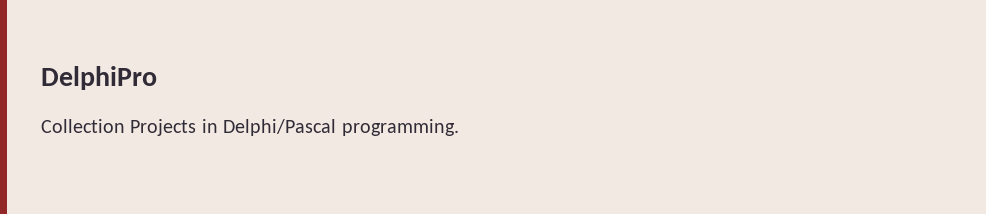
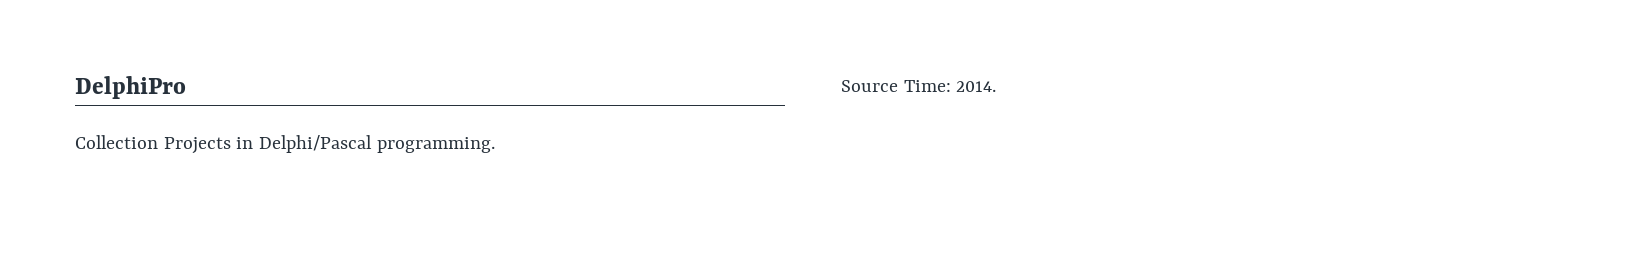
(459, 127) none -> [841,80,997,92] // Source Time: 2014.

